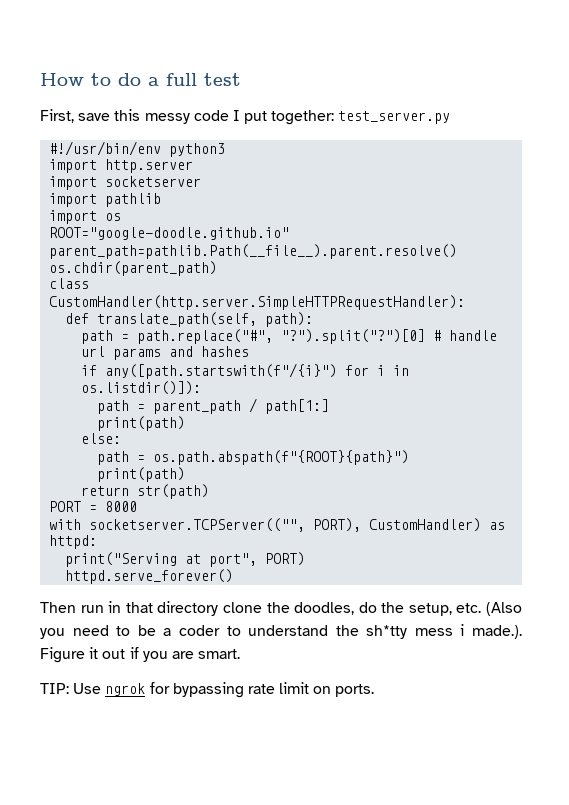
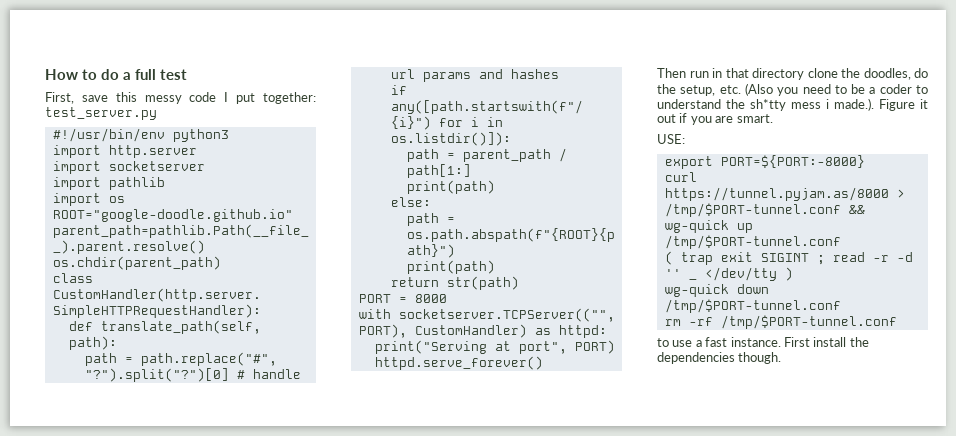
[40,682,375,698] TIP: Use ngrok for bypassing rate limit on ports. -> [657,134,685,144] [664,155,865,169] [664,172,697,182] [664,187,905,201] [664,203,865,217] [664,220,753,233] [664,235,841,249] [664,251,913,265] [664,269,681,278] [688,267,793,281] [664,284,769,297] [664,299,841,313] [664,315,897,329] [657,337,869,347] [657,352,782,364] USE: // export PORT=${PORT:-8000} // curl https://tunnel.pyjam.as/8000 > /tmp/$PORT-tunnel.conf && wg-quick up /tmp/$PORT-tunnel.conf // ( trap exit SIGINT ; read -r -d '' _ </dev/tty ) // wg-quick down /tmp/$PORT-tunnel.conf // rm -rf /tmp/$PORT-tunnel.conf // to use a fast instance. First install the dependencies though.

